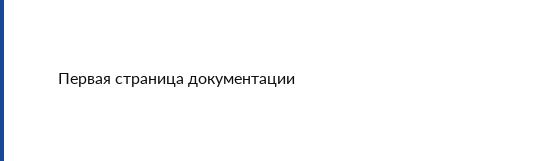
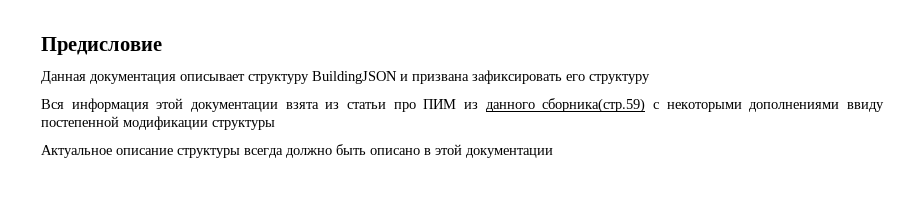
[58,73,185,87] Первая страница -> [41,37,162,55] [41,70,650,84] [41,98,884,113] [41,116,275,130] [41,144,462,158] Предисловие // Данная документация описывает структуру BuildingJSON и призвана зафиксировать его структуру // Вся информация этой документации взята из статьи про ПИМ из данного сборника(стр.59) с некоторыми дополнениями ввиду постепенной модификации структуры // Актуальное описание структуры всегда должно быть описано в этой

